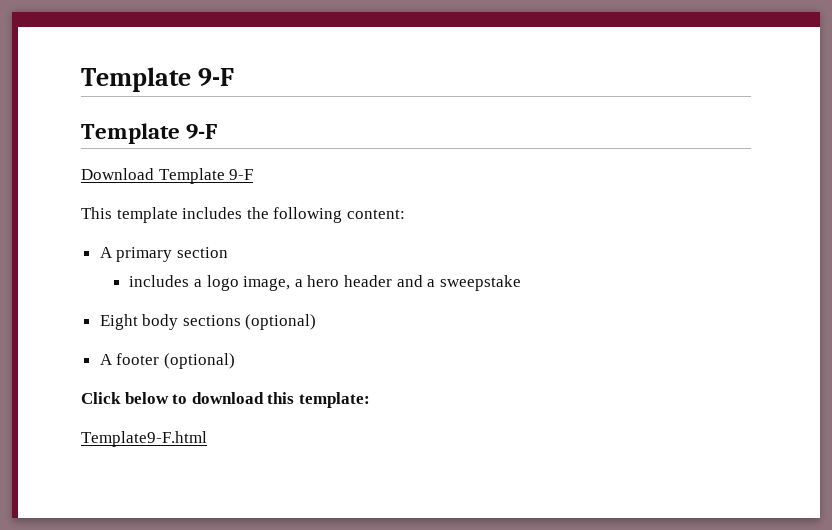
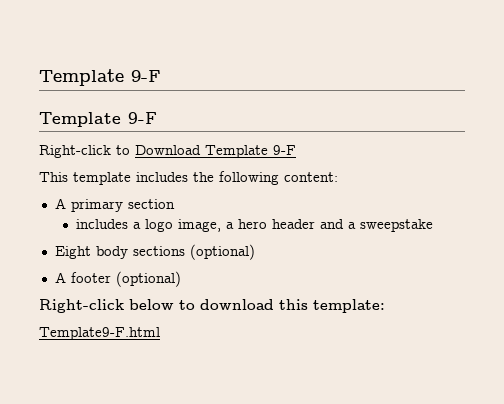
(218, 131) none -> [39,145,130,158] Right-click to
[81,392,121,404] Click -> [39,299,124,313] Right-click

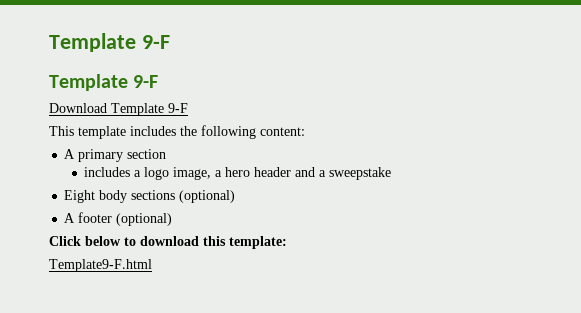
[39,145,130,158] Right-click to -> (159, 81) none
[39,299,124,313] Right-click -> [49,236,81,246] Click

